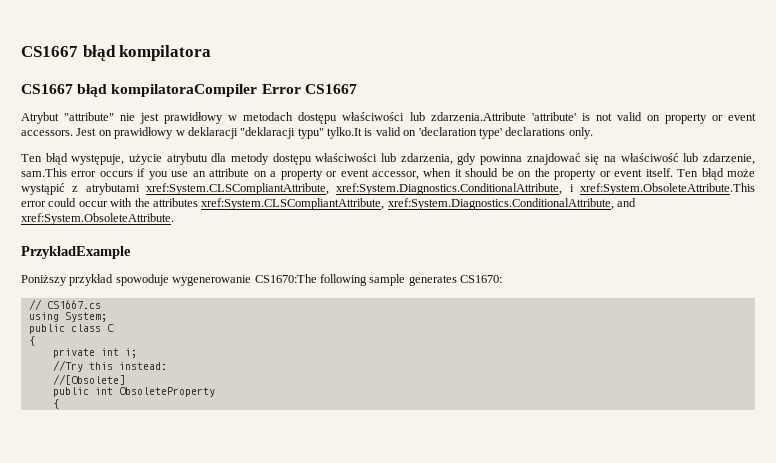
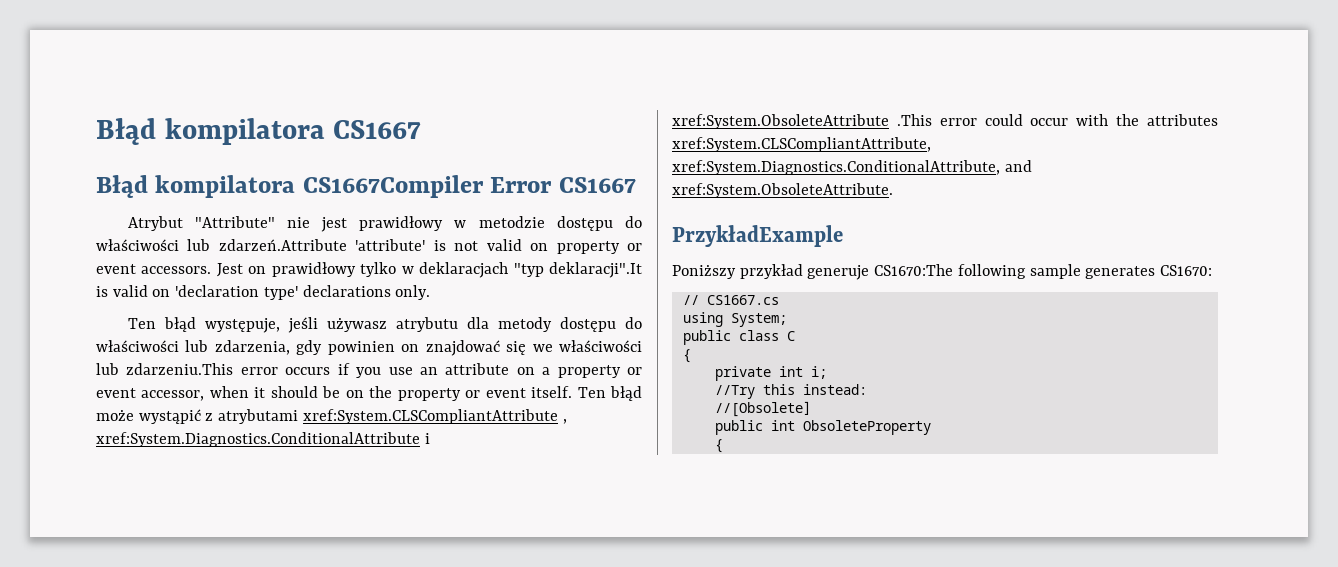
[21,45,212,61] [21,84,258,97] CS1667 błąd kompilatora // CS1667 błąd kompilatoraCompiler -> [96,118,422,145] [96,175,484,198] Błąd kompilatora CS1667 // Błąd kompilatora CS1667Compiler
[64,112,115,121] "attribute" -> [194,216,275,228] "Attribute"
[243,112,526,124] metodach dostępu właściwości lub zdarzenia.Attribute -> [478,216,642,231] [96,239,347,251] metodzie dostępu do właściwości lub zdarzeń.Attribute
[175,127,362,139] w deklaracji "deklaracji typu" tylko.It -> [360,262,643,278] tylko w deklaracjach "typ deklaracji".It
[129,154,162,165] użycie -> [287,317,387,333] jeśli używasz
(312, 159) none -> [625,317,642,329] do
[480,153,755,165] [21,168,67,177] powinna znajdować się na właściwość lub zdarzenie, sam.This -> [327,340,643,356] [96,363,234,375] powinien on znajdować się we właściwości lub zdarzeniu.This
[146,183,755,195] xref:System.CLSCompliantAttribute, xref:System.Diagnostics.ConditionalAttribute, i xref:System.ObsoleteAttribute.This -> [302,409,567,424] [96,432,430,447] [672,114,932,129] xref:System.CLSCompliantAttribute , xref:System.Diagnostics.ConditionalAttribute i xref:System.ObsoleteAttribute .This
[115,274,252,286] spowoduje wygenerowanie -> [807,265,870,280] generuje

